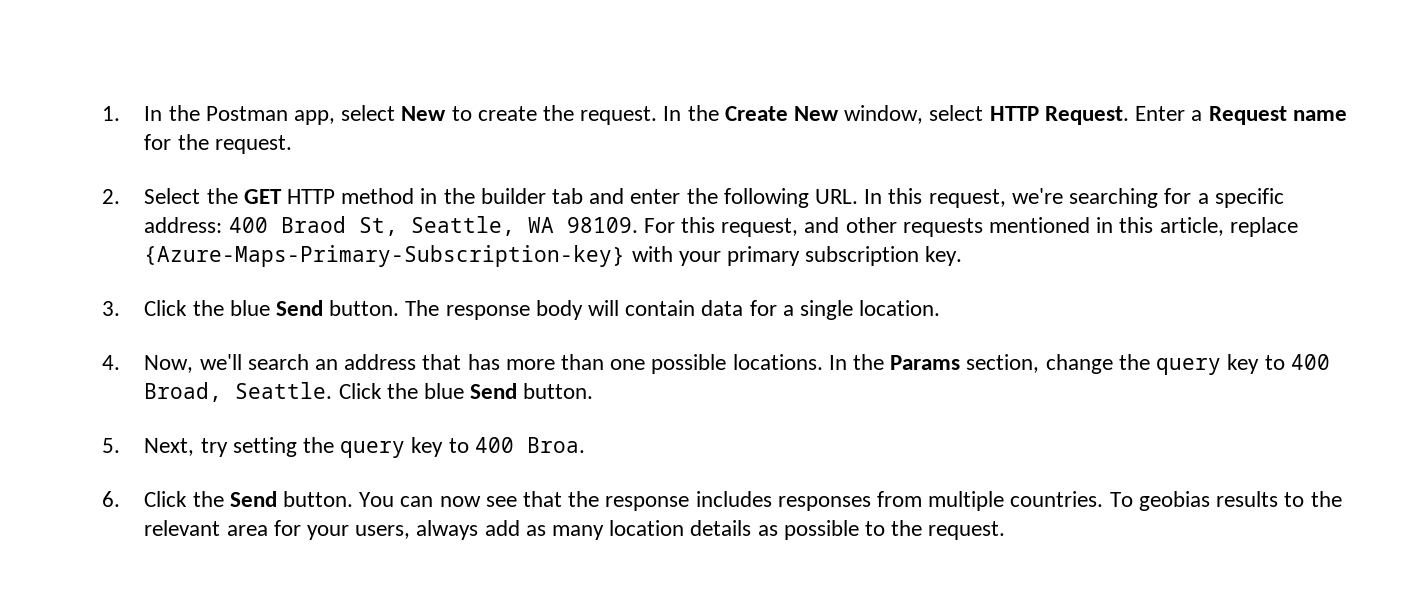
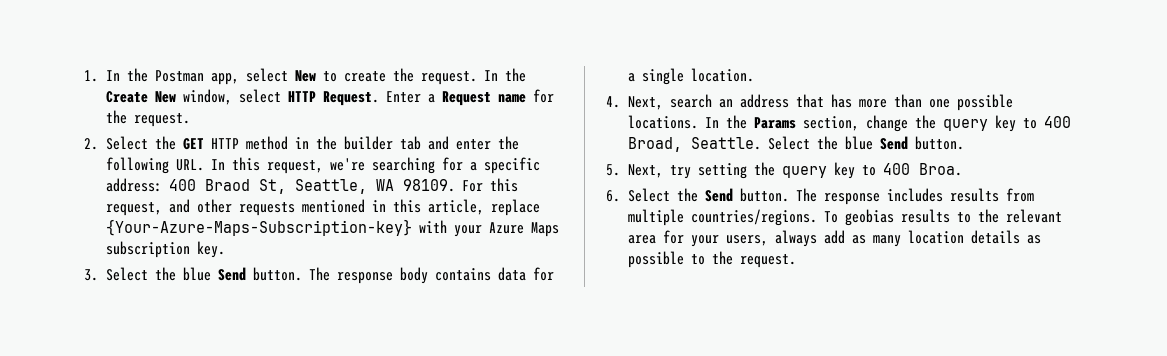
[144,245,626,267] {Azure-Maps-Primary-Subscription-key} -> [105,219,412,236] {Your-Azure-Maps-Subscription-key}
[726,246,800,266] primary -> [488,222,559,237] Azure Maps
[144,300,188,316] Click -> [105,267,148,281] Select
[587,300,696,316] will contain -> [434,268,491,281] contains
[144,354,242,373] Now, we'll -> [627,96,663,110] Next,
[338,383,382,399] Click -> [767,136,810,150] Select
[144,491,188,507] Click -> [627,188,670,202] Select
[359,491,600,507] You can now see that the -> [795,188,817,202] The
[777,496,871,511] responses -> [949,188,999,202] results
[1010,491,1104,507] countries. -> [690,209,817,226] countries/regions.

